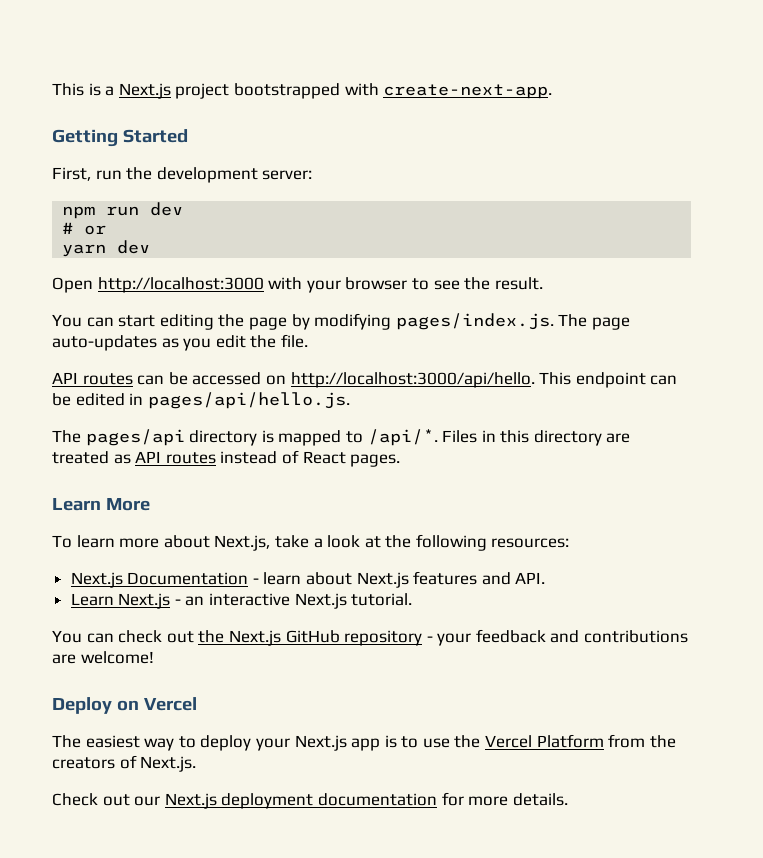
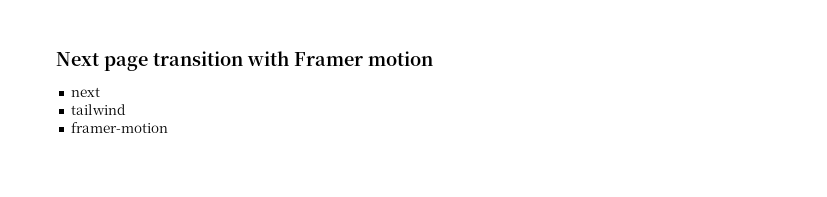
[52,83,553,99] [52,129,188,147] [52,167,313,183] [62,202,184,219] [62,222,107,235] [62,240,151,257] [52,277,543,293] [52,313,630,330] [52,334,308,351] [52,372,678,388] [52,392,350,409] [52,429,631,446] [52,450,401,467] [52,498,150,511] [52,534,570,551] [70,571,546,588] [70,593,413,609] [52,629,689,646] [52,651,154,664] [52,697,197,714] [52,734,676,751] [52,755,197,772] [52,792,568,809] This is a Next.js project bootstrapped with create-next-app. // Getting Started // First, run the development server: // npm run dev // # or // yarn dev // Open http://localhost:3000 with your browser to see the result. // You can start editing the page by modifying pages/index.js. The page auto-updates as you edit the file. // API routes can be accessed on http://localhost:3000/api/hello. This endpoint can be edited in pages/api/hello.js. // The pages/api directory is mapped to /api/*. Files in this directory are treated as API routes instead of React pages. // Learn More // To learn more about Next.js, take a look at the following resources: // Next.js Documentation - learn about Next.js features and API. // Learn Next.js - an interactive Next.js tutorial. // You can check out the Next.js GitHub repository - your feedback and contributions are welcome! // Deploy on Vercel // The easiest way to deploy your Next.js app is to use the Vercel Platform from the creators of Next.js. // Check out our Next.js deployment documentation for more details. -> [56,51,433,71] [70,87,100,97] [70,104,126,115] [70,122,168,133] Next page transition with Framer motion // next // tailwind // framer-motion

